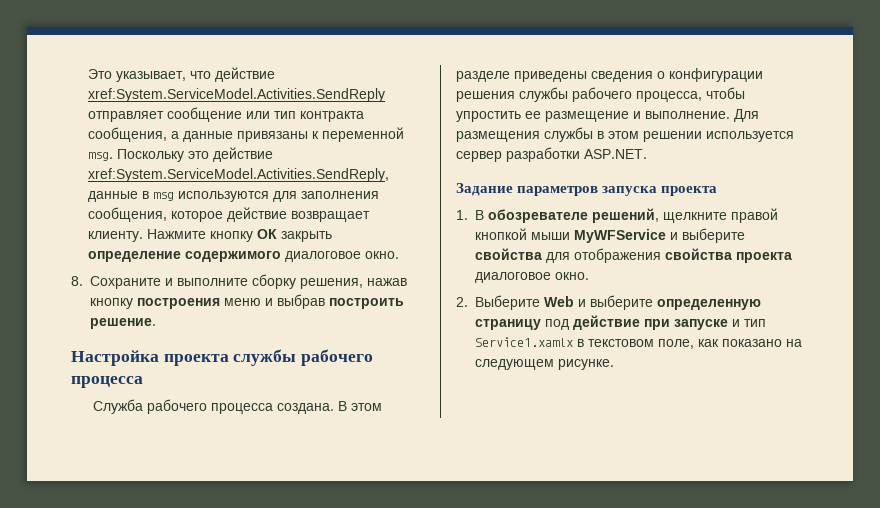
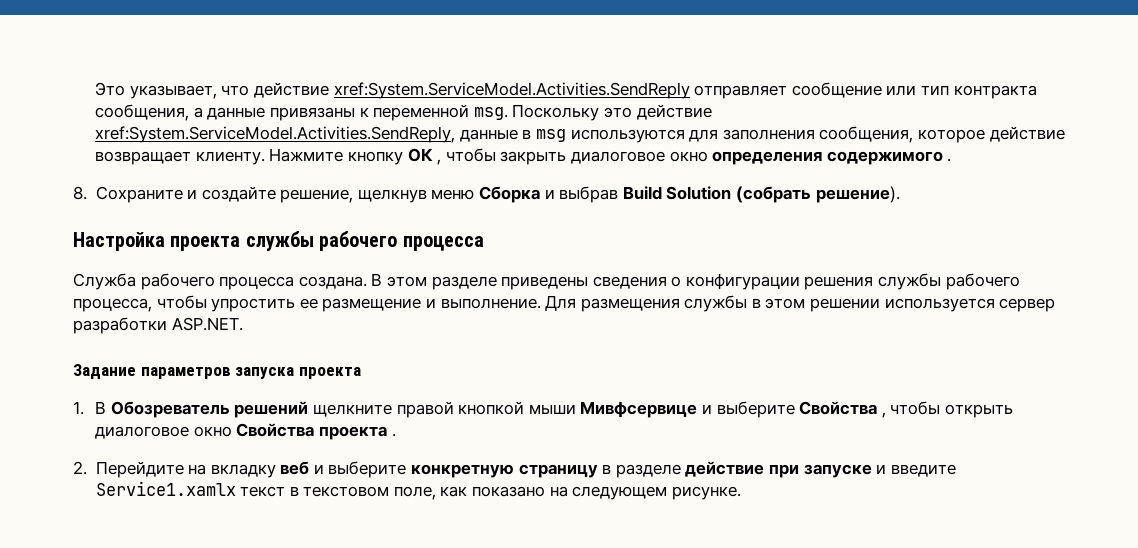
[281,231,333,242] [88,251,400,262] [71,274,407,289] [90,294,404,309] [90,318,156,329] закрыть определение содержимого диалоговое окно. // 8. Сохраните и выполните сборку решения, нажав кнопку построения меню и выбрав построить решение. -> [437,148,952,165] [73,186,900,203] , чтобы закрыть диалоговое окно определения содержимого . // 8. Сохраните и создайте решение, щелкнув меню Сборка и выбрав Build Solution (собрать решение).
[488,208,659,223] обозревателе решений, -> [110,401,309,418] Обозреватель решений
[574,228,745,243] [475,248,792,263] [475,272,589,283] [456,295,761,310] [475,319,569,330] MyWFService и выберите свойства для отображения свойства проекта диалоговое окно. // 2. Выберите Web и выберите определенную страницу под -> [580,401,1013,418] [95,423,396,440] [73,461,681,478] Мивфсервице и выберите Свойства , чтобы открыть диалоговое окно Свойства проекта . // 2. Перейдите на вкладку веб и выберите конкретную страницу в разделе
[744,319,766,327] [475,337,573,347] тип Service1.xamlx -> [890,464,956,477] [95,481,286,497] введите Service1.xamlx текст

